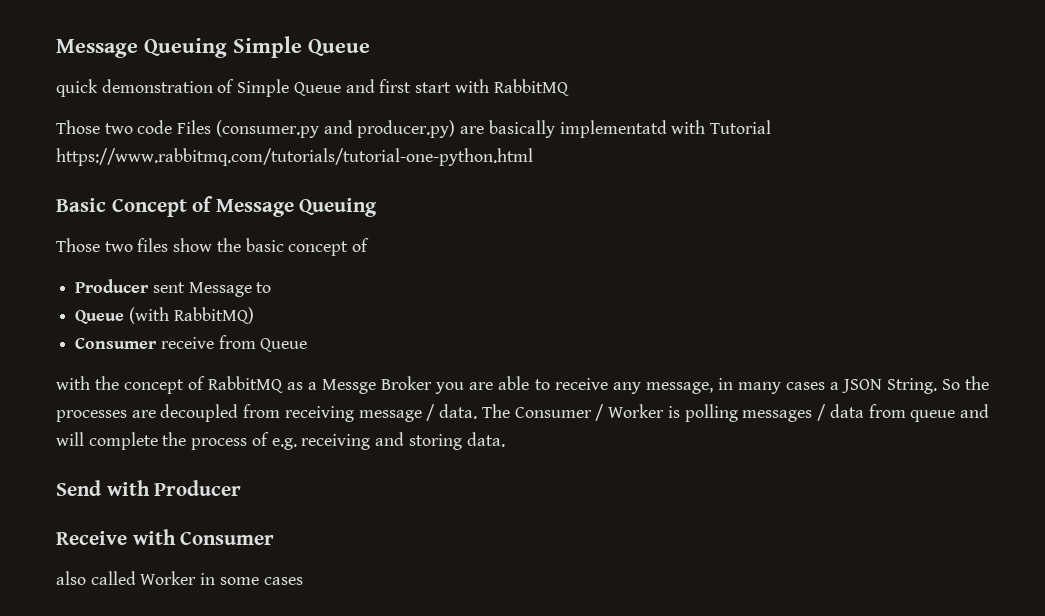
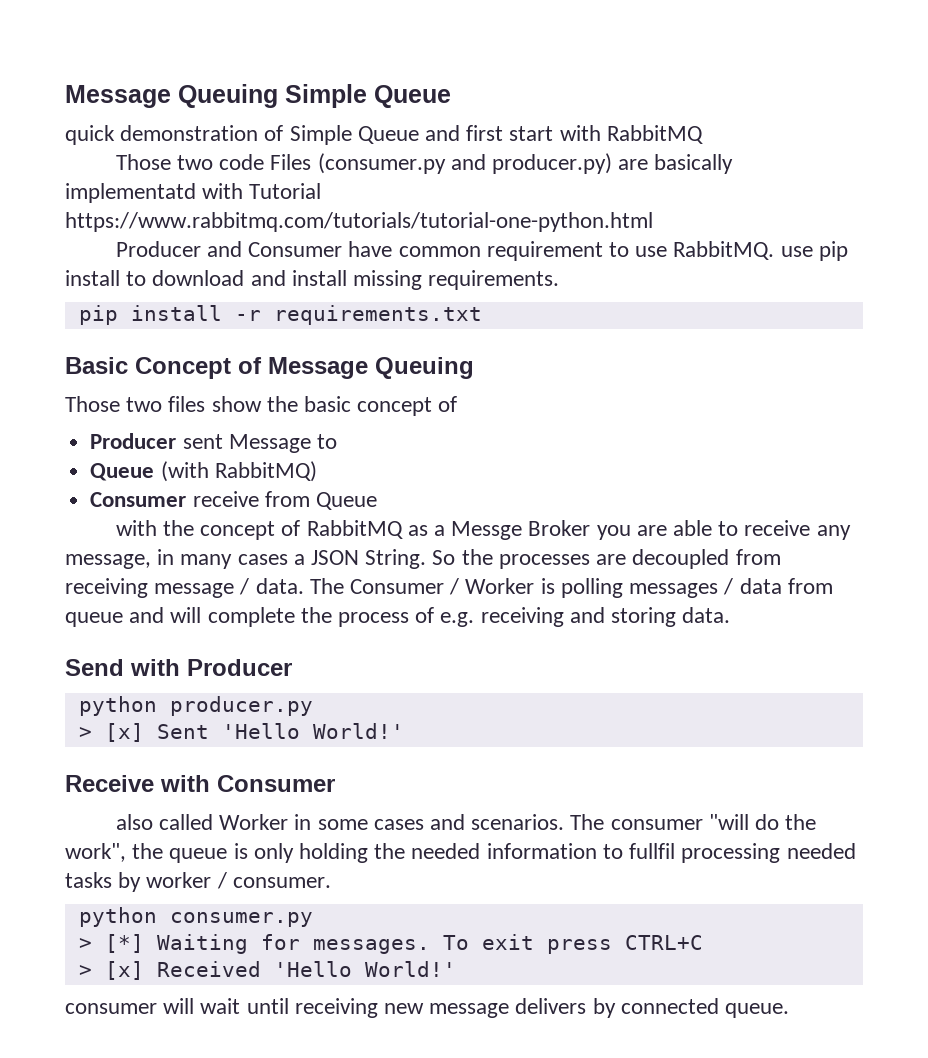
(533, 157) none -> [115,241,848,261] [65,270,560,290] [78,305,482,325] // Producer and Consumer have common requirement to use RabbitMQ. use pip install to download and install missing requirements. // pip install -r requirements.txt
(242, 488) none -> [78,696,313,716] [78,723,404,742] // python producer.py // > [x] Sent 'Hello World!'
(303, 581) none -> [429,814,817,830] [65,843,856,863] [65,872,331,892] [78,907,313,927] [78,934,703,954] [78,961,456,980] [65,998,790,1018] and scenarios. The consumer "will do the work", the queue is only holding the needed information to fullfil processing needed tasks by worker / consumer. // python consumer.py // > [*] Waiting for messages. To exit press CTRL+C // > [x] Received 'Hello World!' // consumer will wait until receiving new message delivers by connected queue.

